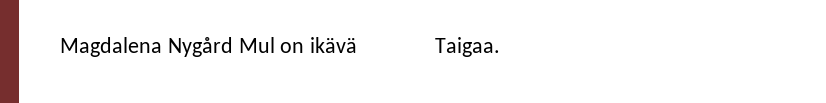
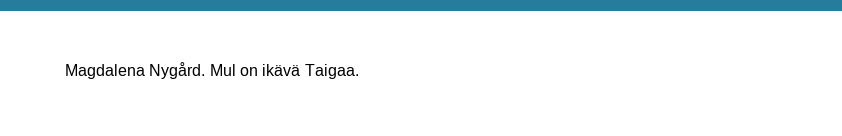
[167,37,233,57] Nygård -> [149,62,206,79] Nygård.

